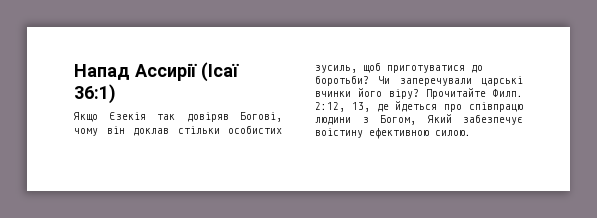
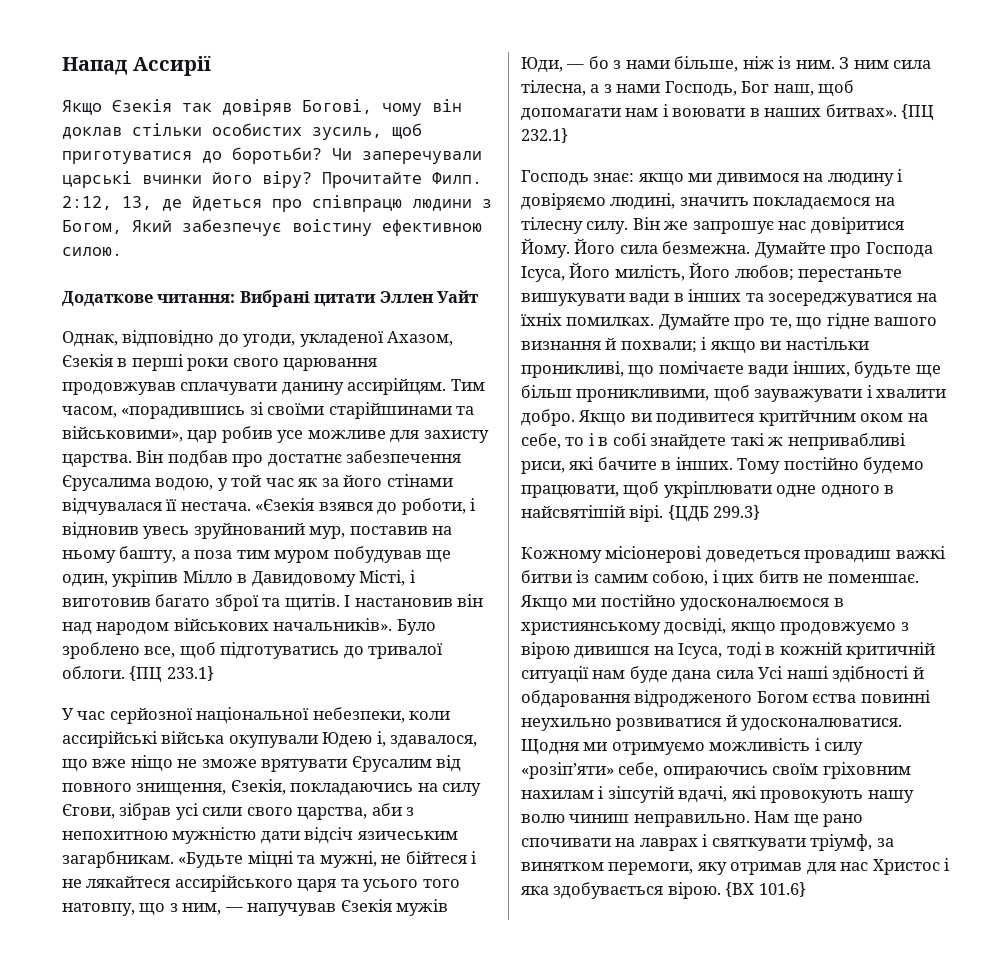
[200,62,239,82] [74,84,116,104] (Ісаї 36:1) -> (212, 65) none
(471, 133) none -> [62,290,480,307] [62,330,454,347] [62,354,378,371] [62,378,485,395] [62,402,475,419] [62,426,489,443] [62,450,462,467] [62,474,453,491] [62,498,477,515] [62,522,453,539] [62,546,452,563] [62,570,416,587] [62,594,484,611] [62,618,436,635] [62,642,444,659] [62,666,214,683] [62,707,451,724] [62,731,478,748] [62,755,462,772] [62,779,482,796] [62,803,415,820] [62,827,458,844] [62,851,478,868] [62,875,460,892] [62,899,449,916] [521,56,932,73] [521,80,855,97] [521,104,935,121] [521,128,568,143] [521,169,904,186] [521,193,895,210] [521,217,904,234] [521,239,933,258] [521,263,903,282] [521,289,937,306] [521,313,938,330] [521,337,869,354] [521,361,941,378] [521,385,947,402] [521,409,928,426] [521,433,906,450] [521,457,925,474] [521,481,895,498] [521,505,761,522] [521,546,946,563] [521,570,919,587] [520,594,844,611] [521,618,909,635] [521,642,936,659] [521,666,924,683] [521,690,931,707] [521,715,903,731] [521,738,864,755] [521,762,911,779] [521,786,914,803] [521,811,864,827] [521,834,894,851] [521,858,951,875] [521,882,806,899] // Додаткове читання: Вибрані цитати Эллен Уайт // Однак, відповідно до угоди, укладеної Ахазом, Єзекія в перші роки свого царювання продовжував сплачувати данину ассирійцям. Тим часом, «порадившись зі своїми старійшинами та військовими», цар робив усе можливе для захисту царства. Він подбав про достатнє забезпечення Єрусалима водою, у той час як за його стінами відчувалася її нестача. «Єзекія взявся до роботи, і відновив увесь зруйнований мур, поставив на ньому башту, а поза тим муром побудував ще один, укріпив Мілло в Давидовому Місті, і виготовив багато зброї та щитів. І настановив він над народом військових начальників». Було зроблено все, щоб підготуватись до тривалої облоги. {ПЦ 233.1} // У час серйозної національної небезпеки, коли ассирійські війська окупували Юдею і, здавалося, що вже ніщо не зможе врятувати Єрусалим від повного знищення, Єзекія, покладаючись на силу Єгови, зібрав усі сили свого царства, аби з непохитною мужністю дати відсіч язичеським загарбникам. «Будьте міцні та мужні, не бійтеся і не лякайтеся ассирійського царя та усього того натовпу, що з ним, — напучував Єзекія мужів Юди, — бо з нами більше, ніж із ним. З ним сила тілесна, а з нами Господь, Бог наш, щоб допомагати нам і воювати в наших битвах». {ПЦ 232.1} // Господь знає: якщо ми дивимося на людину і довіряємо людині, значить покладаємося на тілесну силу. Він же запрошує нас довіритися Йому. Його сила безмежна. Думайте про Господа Ісуса, Його милість, Його любов; перестаньте вишукувати вади в інших та зосереджуватися на їхніх помилках. Думайте про те, що гідне вашого визнання й похвали; і якщо ви настільки проникливі, що помічаєте вади інших, будьте ще більш проникливими, щоб зауважувати і хвалити добро. Якщо ви подивитеся критйчним оком на себе, то і в собі знайдете такі ж непривабливі риси, які бачите в інших. Тому постійно будемо працювати, щоб укріплювати одне одного в найсвятішій вірі. {ЦДБ 299.3} // Кожному місіонерові доведеться провадиш важкі битви із самим собою, і цих битв не поменшає. Якщо ми постійно удосконалюємося в християнському досвіді, якщо продовжуємо з вірою дивишся на Ісуса, тоді в кожній критичній ситуації нам буде дана сила Усі наші здібності й обдаровання відродженого Богом єства повинні неухильно розвиватися й удосконалюватися. Щодня ми отримуємо можливість і силу «розіп’яти» себе, опираючись своїм гріховним нахилам і зіпсутій вдачі, які провокують нашу волю чиниш неправильно. Нам ще рано спочивати на лаврах і святкувати тріумф, за винятком перемоги, яку отримав для нас Христос і яка здобувається вірою. {ВХ 101.6}

